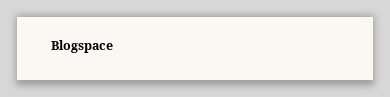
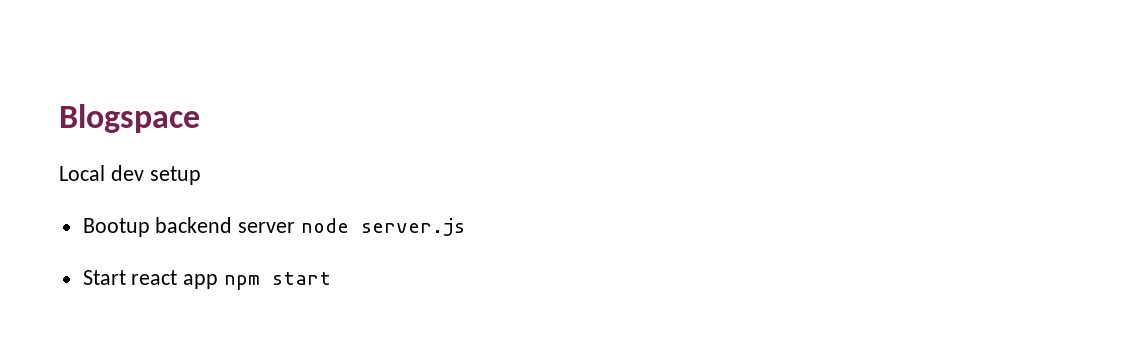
(113, 46) none -> [59,165,201,185] [82,217,466,237] [82,270,332,290] // Local dev setup // Bootup backend server node server.js // Start react app npm start

